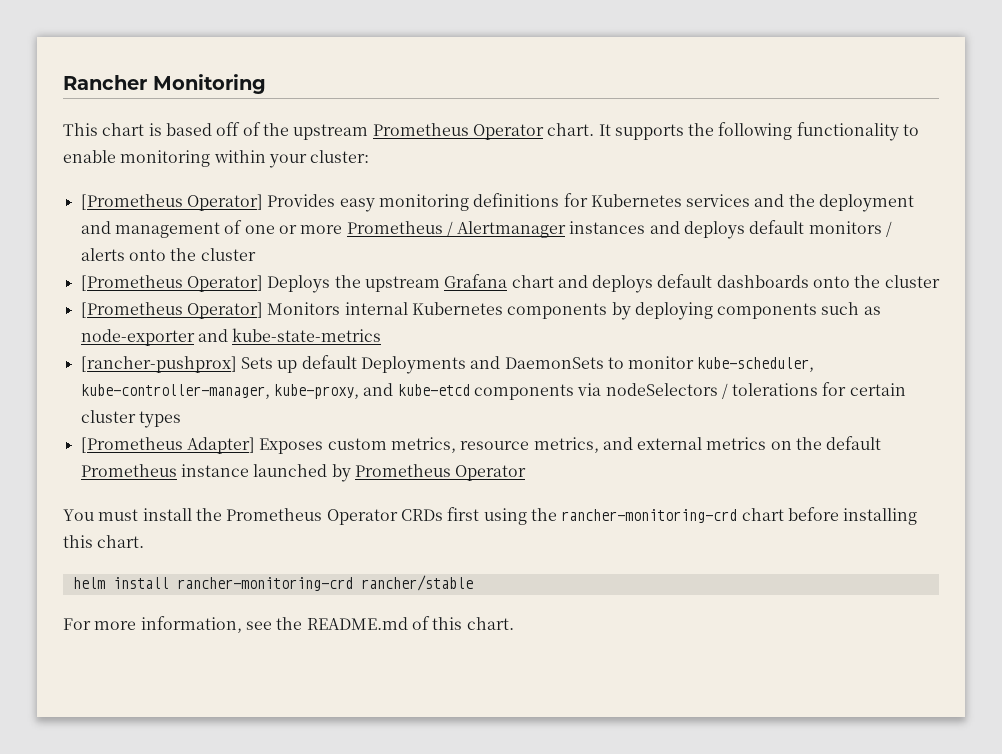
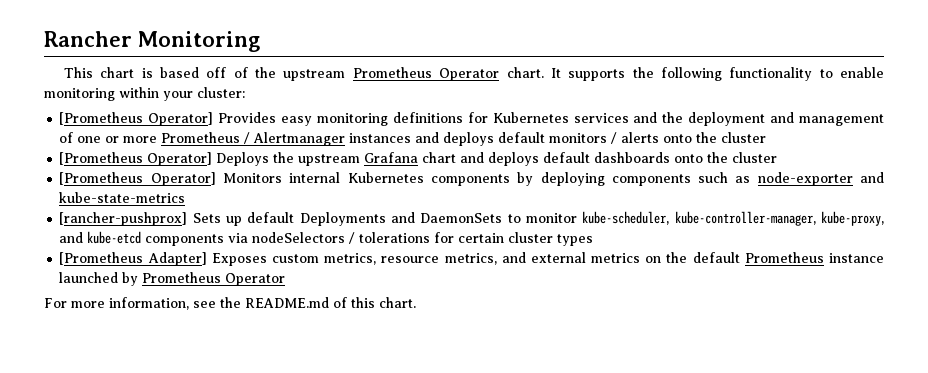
[63,507,918,525] [63,535,145,548] [72,575,473,591] // You must install the Prometheus Operator CRDs first using the rancher-monitoring-crd chart before installing this chart. // helm install rancher-monitoring-crd rancher/stable -> (286, 279) none

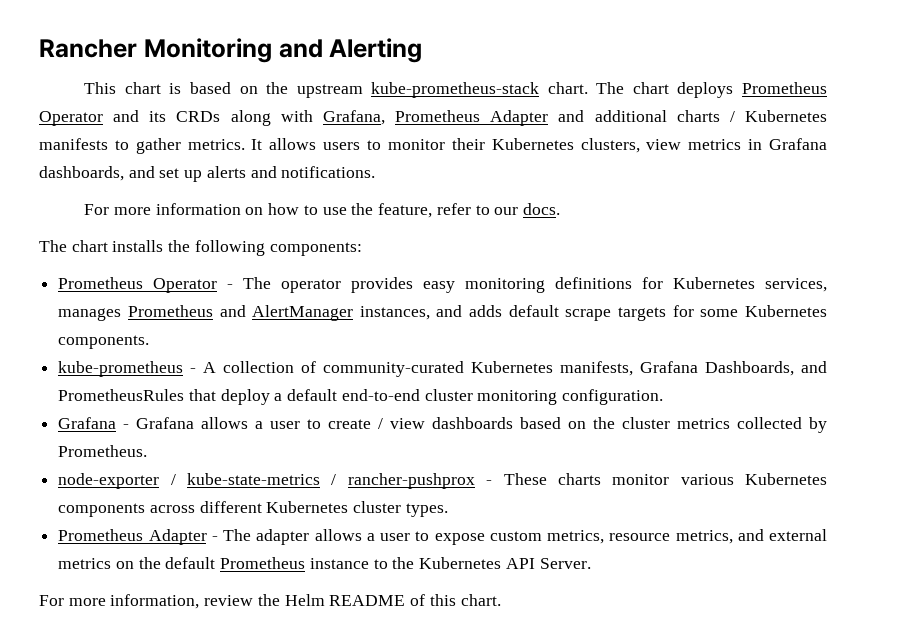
(260, 41) none -> [278,38,423,63] and Alerting
[206,67,885,81] [44,87,245,101] [59,112,277,126] off of the upstream Prometheus Operator chart. It supports the following functionality to enable monitoring within your cluster: // [Prometheus Operator] Provides -> [239,82,827,98] [39,110,828,126] [39,138,828,154] [39,166,376,182] [84,203,560,218] [39,240,362,256] [58,277,414,293] on the upstream kube-prometheus-stack chart. The chart deploys Prometheus Operator and its CRDs along with Grafana, Prometheus Adapter and additional charts / Kubernetes manifests to gather metrics. It allows users to monitor their Kubernetes clusters, view metrics in Grafana dashboards, and set up alerts and notifications. // For more information on how to use the feature, refer to our docs. // The chart installs the following components: // Prometheus Operator - The operator provides
[573,112,884,126] [59,132,767,146] [59,152,778,166] [59,172,884,186] [59,192,186,203] [59,211,885,226] [59,231,594,246] [59,252,267,266] services and the deployment and management of one or more Prometheus / Alertmanager instances and deploys default monitors / alerts onto the cluster // [Prometheus Operator] Deploys the upstream Grafana chart and deploys default dashboards onto the cluster // [Prometheus Operator] Monitors internal Kubernetes components by deploying components such as node-exporter and kube-state-metrics // [rancher-pushprox] Sets up default Deployments and DaemonSets to monitor kube-scheduler, kube-controller-manager, kube-proxy, and kube-etcd components via nodeSelectors / tolerations for certain cluster types // [Prometheus Adapter] Exposes -> [765,278,828,292] [58,305,828,321] [58,335,150,349] [58,361,828,377] [58,389,664,405] [58,417,828,433] [58,445,148,457] [58,473,827,489] [58,501,448,517] [58,529,485,545] services, manages Prometheus and AlertManager instances, and adds default scrape targets for some Kubernetes components. // kube-prometheus - A collection of community-curated Kubernetes manifests, Grafana Dashboards, and PrometheusRules that deploy a default end-to-end cluster monitoring configuration. // Grafana - Grafana allows a user to create / view dashboards based on the cluster metrics collected by Prometheus. // node-exporter / kube-state-metrics / rancher-pushprox - These charts monitor various Kubernetes components across different Kubernetes cluster types. // Prometheus Adapter - The adapter allows a user to expose
[59,272,286,286] launched by Prometheus Operator -> [373,557,591,569] to the Kubernetes API Server.
[193,297,329,308] see the README.md -> [204,594,406,606] review the Helm README

